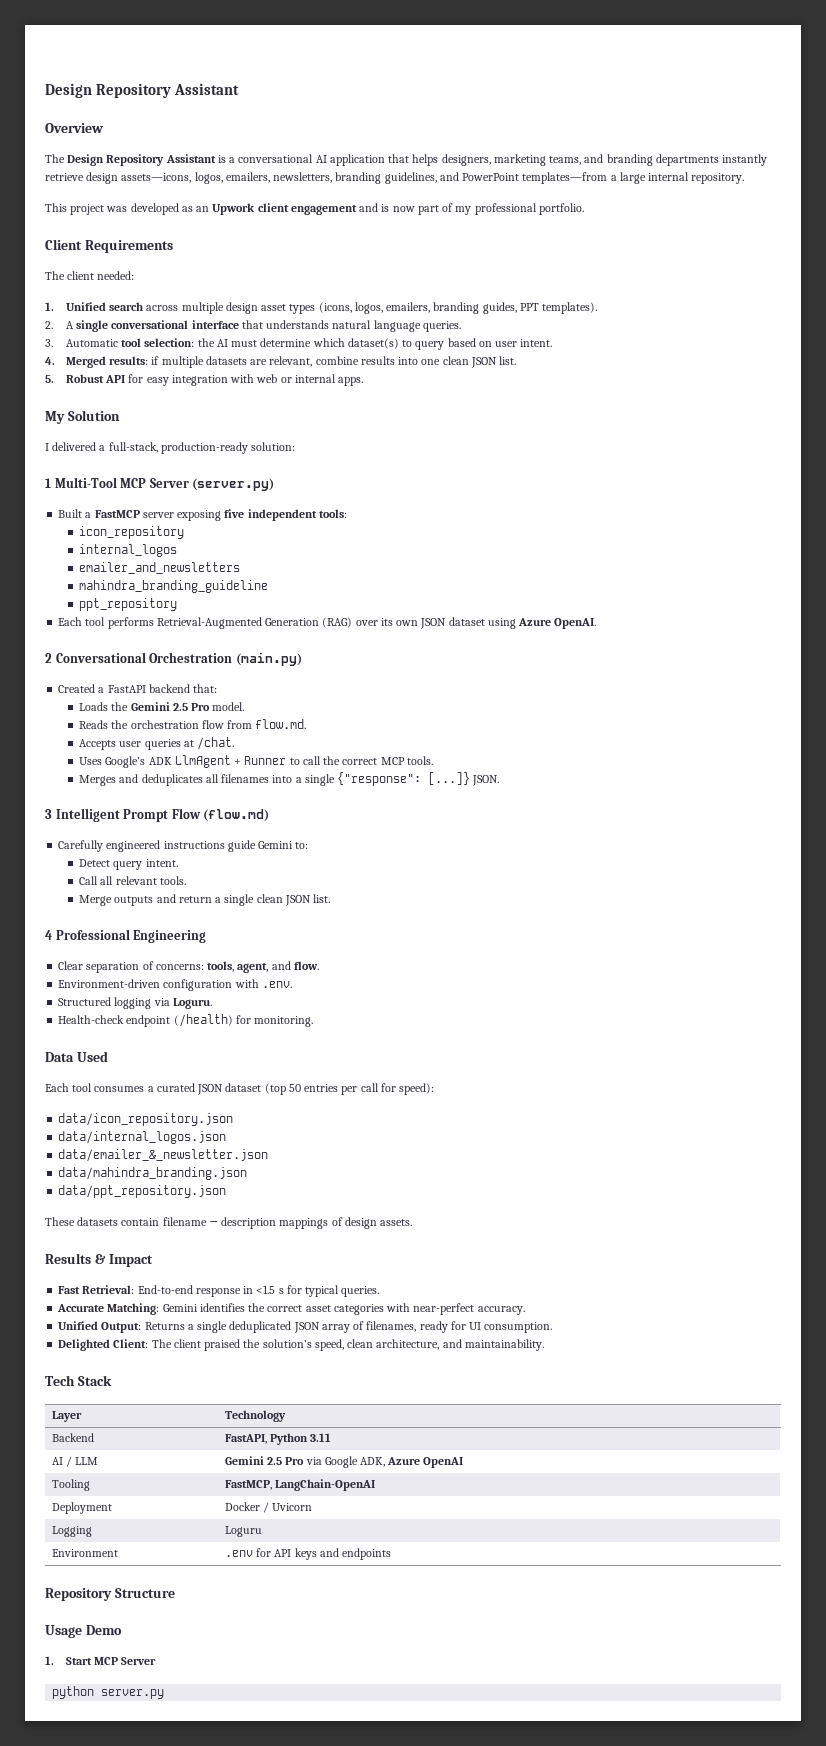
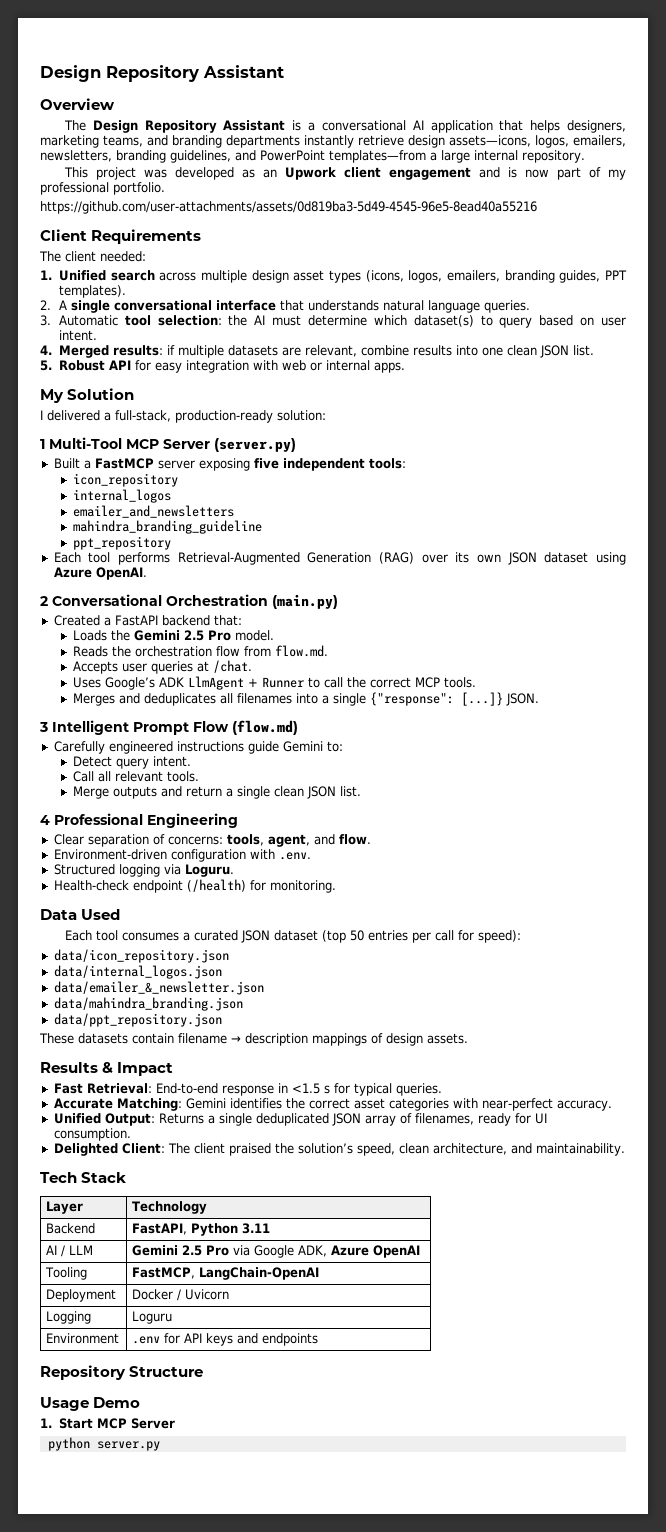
(584, 209) none -> [40,201,537,214] // https://github.com/user-attachments/assets/0d819ba3-5d49-4545-96e5-8ead40a55216

